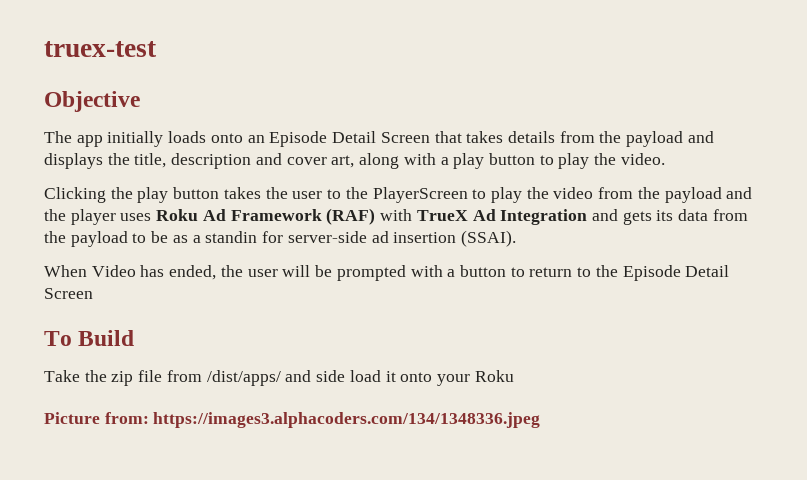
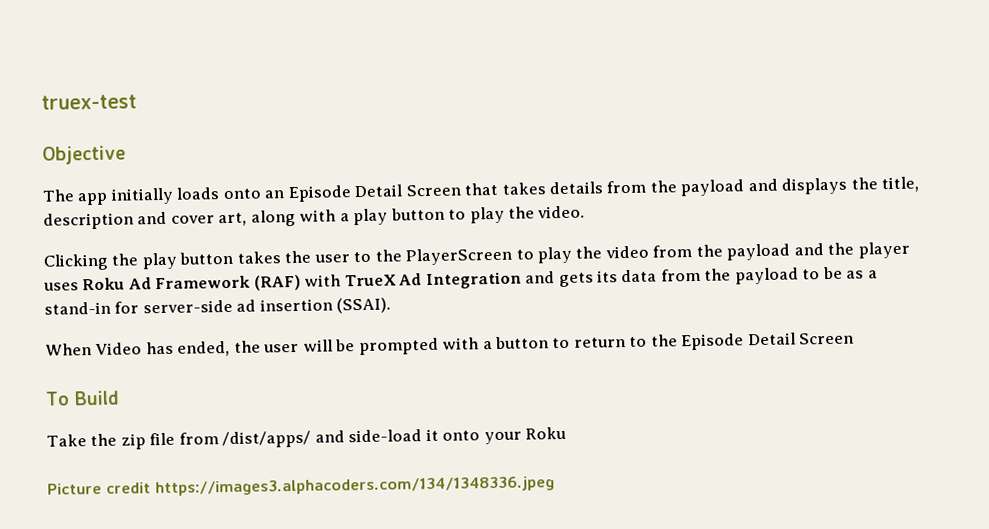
[205,231,258,243] standin -> [44,301,111,315] stand-in
[316,370,381,382] side load -> [348,429,423,443] side-load
[104,412,149,424] from: -> [106,482,151,494] credit

